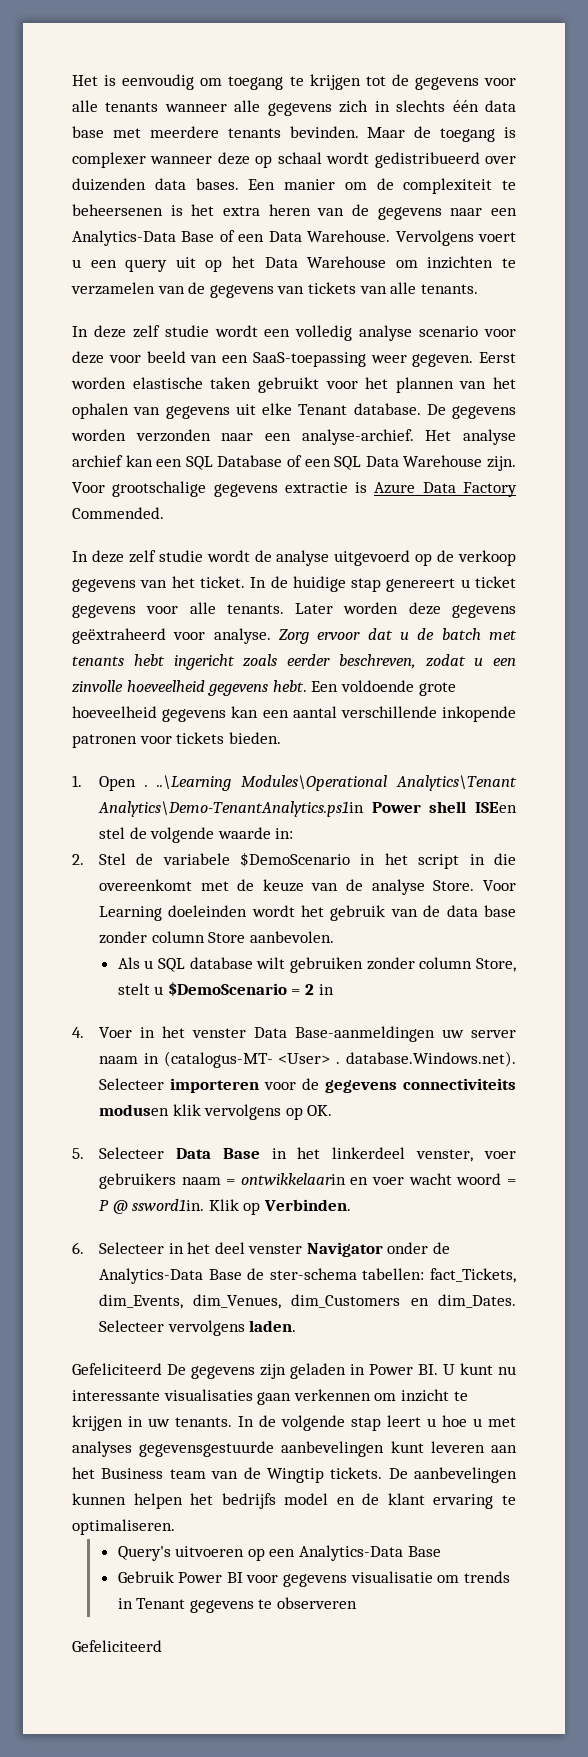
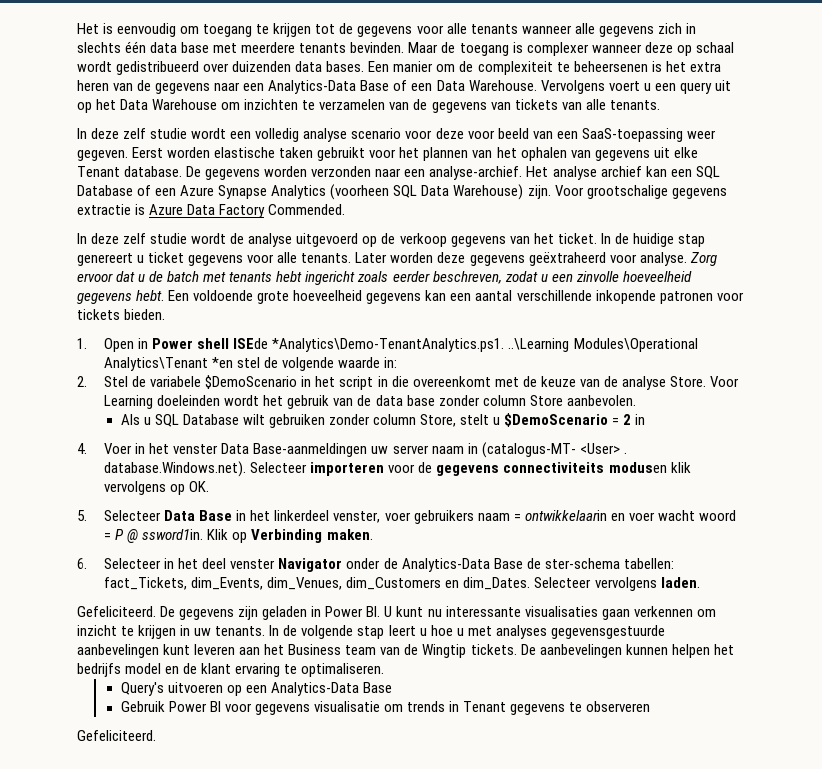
(331, 463) none -> [180,184,390,200] Azure Synapse Analytics (voorheen
[403,455,483,467] Warehouse -> [453,184,524,200] Warehouse)
[144,775,517,791] [97,801,517,817] . ..\Learning Modules\Operational Analytics\Tenant Analytics\Demo-TenantAnalytics.ps1in Power shell ISEen -> [138,338,698,352] [104,357,234,371] in Power shell ISEde *Analytics\Demo-TenantAnalytics.ps1. ..\Learning Modules\Operational Analytics\Tenant *en
[189,957,253,969] database -> [182,414,239,425] Database
[263,1199,351,1211] Verbinden. -> [251,529,373,543] Verbinding maken.
[72,1363,162,1375] Gefeliciteerd -> [77,606,156,617] Gefeliciteerd.
[72,1640,162,1652] Gefeliciteerd -> [77,730,156,741] Gefeliciteerd.

